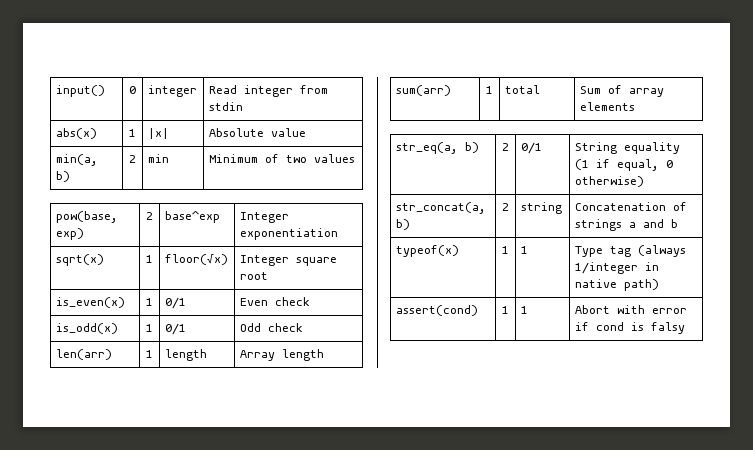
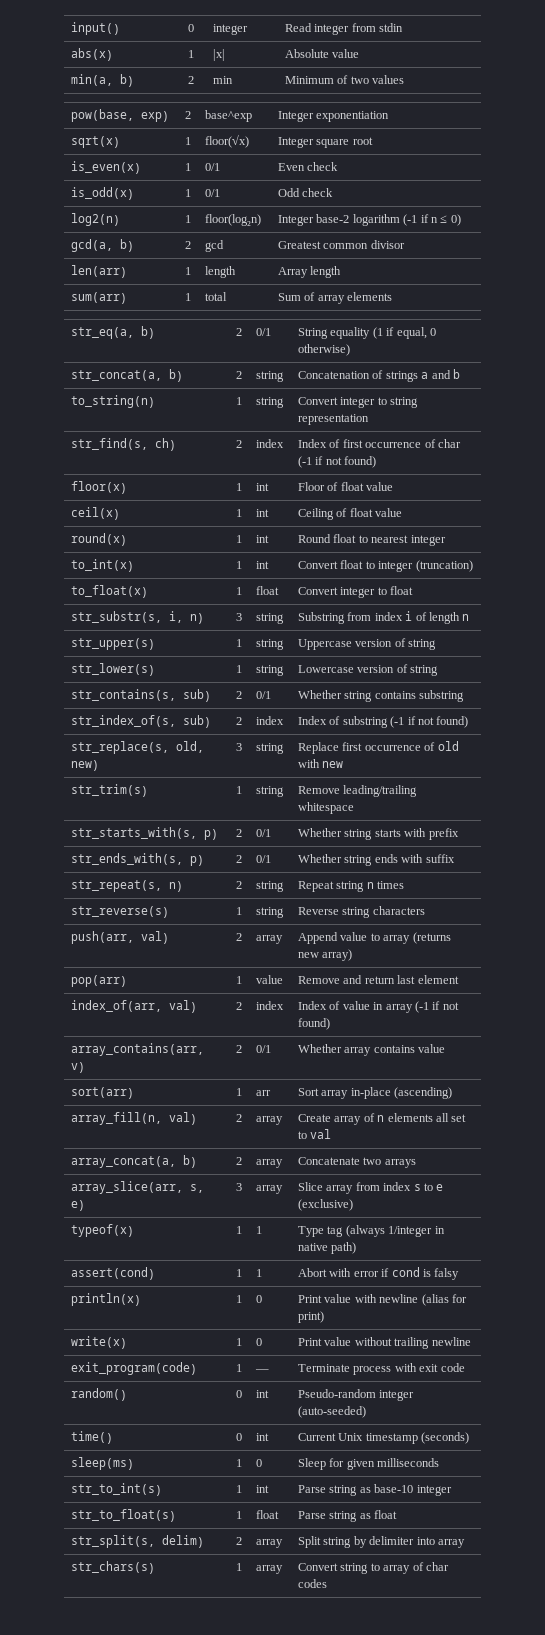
(303, 327) none -> [71,213,121,226] [184,215,191,223] [205,214,262,226] [278,214,461,226] [71,239,135,252] [184,241,191,249] [205,240,225,252] [278,240,405,249] // log2(n) | 1 | floor(log₂n) | Integer base-2 logarithm (-1 if n ≤ 0) // gcd(a, b) | 2 | gcd | Greatest common divisor
(678, 223) none -> [71,395,156,408] [236,397,242,405] [256,397,285,408] [298,397,419,408] [298,414,370,425] [71,438,177,451] [236,440,242,448] [256,439,285,448] [298,439,461,448] [298,456,377,468] [71,481,128,494] [236,483,242,491] [256,483,270,491] [298,482,394,491] [71,507,121,520] [236,509,242,517] [256,509,270,517] [298,508,403,520] [71,533,128,546] [236,535,242,543] [256,535,270,543] [298,534,446,546] [71,559,135,572] [236,561,242,569] [256,561,270,569] [298,560,473,572] [71,585,149,598] [236,587,242,595] [256,586,280,595] [298,586,414,598] [71,611,205,624] [236,613,242,621] [256,613,285,624] [298,611,470,624] [71,638,156,650] [236,639,242,647] [256,639,285,650] [298,638,437,650] [71,663,156,676] [236,665,242,673] [256,665,285,676] [298,664,439,676] [71,689,212,702] [236,691,242,699] [256,691,272,699] [298,690,465,702] [71,715,212,728] [236,717,242,725] [256,716,285,725] [298,716,469,728] [71,741,205,754] [71,760,100,771] [236,743,242,751] [256,743,285,754] [298,741,459,754] [298,759,344,768] [71,784,149,797] [236,786,242,794] [256,786,285,797] [298,785,418,797] [298,802,355,814] [71,827,219,840] [236,829,242,837] [256,829,272,837] [298,828,459,840] [71,853,205,866] [236,855,242,863] [256,855,272,863] [298,854,455,866] [71,880,184,892] [236,881,242,889] [256,881,285,892] [298,881,405,892] [71,906,170,918] [236,907,242,915] [256,907,285,918] [298,906,425,918] [71,931,170,944] [236,933,242,941] [256,935,284,944] [298,932,451,944] [298,949,353,961] [71,975,128,987] [236,976,242,984] [256,975,284,984] [298,975,459,984] [71,1000,198,1013] [236,1002,242,1010] [256,1001,285,1010] [298,1001,459,1013] [298,1018,331,1030] [71,1043,205,1056] [71,1062,86,1073] [236,1045,242,1053] [256,1045,272,1053] [298,1044,446,1056] [71,1087,135,1099] [236,1088,242,1096] [256,1090,272,1096] [298,1087,453,1099] [71,1112,198,1125] [236,1114,242,1122] [256,1116,284,1125] [298,1113,467,1125] [298,1129,332,1139] [71,1155,198,1168] [236,1157,242,1165] [256,1159,284,1168] [298,1157,416,1168] [71,1181,205,1194] [71,1200,86,1211] [236,1183,242,1191] [256,1185,284,1194] [298,1182,444,1194] [298,1199,354,1211] // to_string(n) | 1 | string | Convert integer to string representation // str_find(s, ch) | 2 | index | Index of first occurrence of char (-1 if not found) // floor(x) | 1 | int | Floor of float value // ceil(x) | 1 | int | Ceiling of float value // round(x) | 1 | int | Round float to nearest integer // to_int(x) | 1 | int | Convert float to integer (truncation) // to_float(x) | 1 | float | Convert integer to float // str_substr(s, i, n) | 3 | string | Substring from index i of length n // str_upper(s) | 1 | string | Uppercase version of string // str_lower(s) | 1 | string | Lowercase version of string // str_contains(s, sub) | 2 | 0/1 | Whether string contains substring // str_index_of(s, sub) | 2 | index | Index of substring (-1 if not found) // str_replace(s, old, new) | 3 | string | Replace first occurrence of old with new // str_trim(s) | 1 | string | Remove leading/trailing whitespace // str_starts_with(s, p) | 2 | 0/1 | Whether string starts with prefix // str_ends_with(s, p) | 2 | 0/1 | Whether string ends with suffix // str_repeat(s, n) | 2 | string | Repeat string n times // str_reverse(s) | 1 | string | Reverse string characters // push(arr, val) | 2 | array | Append value to array (returns new array) // pop(arr) | 1 | value | Remove and return last element // index_of(arr, val) | 2 | index | Index of value in array (-1 if not found) // array_contains(arr, v) | 2 | 0/1 | Whether array contains value // sort(arr) | 1 | arr | Sort array in-place (ascending) // array_fill(n, val) | 2 | array | Create array of n elements all set to val // array_concat(a, b) | 2 | array | Concatenate two arrays // array_slice(arr, s, e) | 3 | array | Slice array from index s to e (exclusive)
(685, 328) none -> [71,1293,142,1306] [236,1295,242,1303] [256,1295,263,1303] [298,1294,467,1306] [298,1311,325,1323] [71,1336,128,1349] [236,1338,242,1346] [256,1338,263,1346] [298,1337,471,1349] [71,1362,198,1375] [236,1364,242,1372] [255,1369,270,1372] [298,1363,465,1375] [71,1388,128,1401] [236,1390,242,1398] [256,1390,270,1398] [298,1389,415,1401] [298,1406,367,1418] [71,1431,114,1444] [236,1433,242,1441] [256,1433,270,1441] [298,1432,470,1444] [71,1457,135,1470] [236,1459,242,1467] [256,1459,263,1467] [298,1458,440,1470] [71,1483,163,1496] [236,1485,242,1493] [256,1485,270,1493] [298,1484,452,1496] [71,1509,177,1522] [236,1511,242,1519] [256,1510,280,1519] [298,1510,398,1522] [71,1535,205,1548] [236,1537,242,1545] [256,1539,284,1548] [298,1536,465,1548] [71,1561,156,1574] [236,1563,242,1571] [256,1565,284,1574] [298,1562,449,1574] [298,1579,328,1588] // println(x) | 1 | 0 | Print value with newline (alias for print) // write(x) | 1 | 0 | Print value without trailing newline // exit_program(code) | 1 | — | Terminate process with exit code // random() | 0 | int | Pseudo-random integer (auto-seeded) // time() | 0 | int | Current Unix timestamp (seconds) // sleep(ms) | 1 | 0 | Sleep for given milliseconds // str_to_int(s) | 1 | int | Parse string as base-10 integer // str_to_float(s) | 1 | float | Parse string as float // str_split(s, delim) | 2 | array | Split string by delimiter into array // str_chars(s) | 1 | array | Convert string to array of char codes

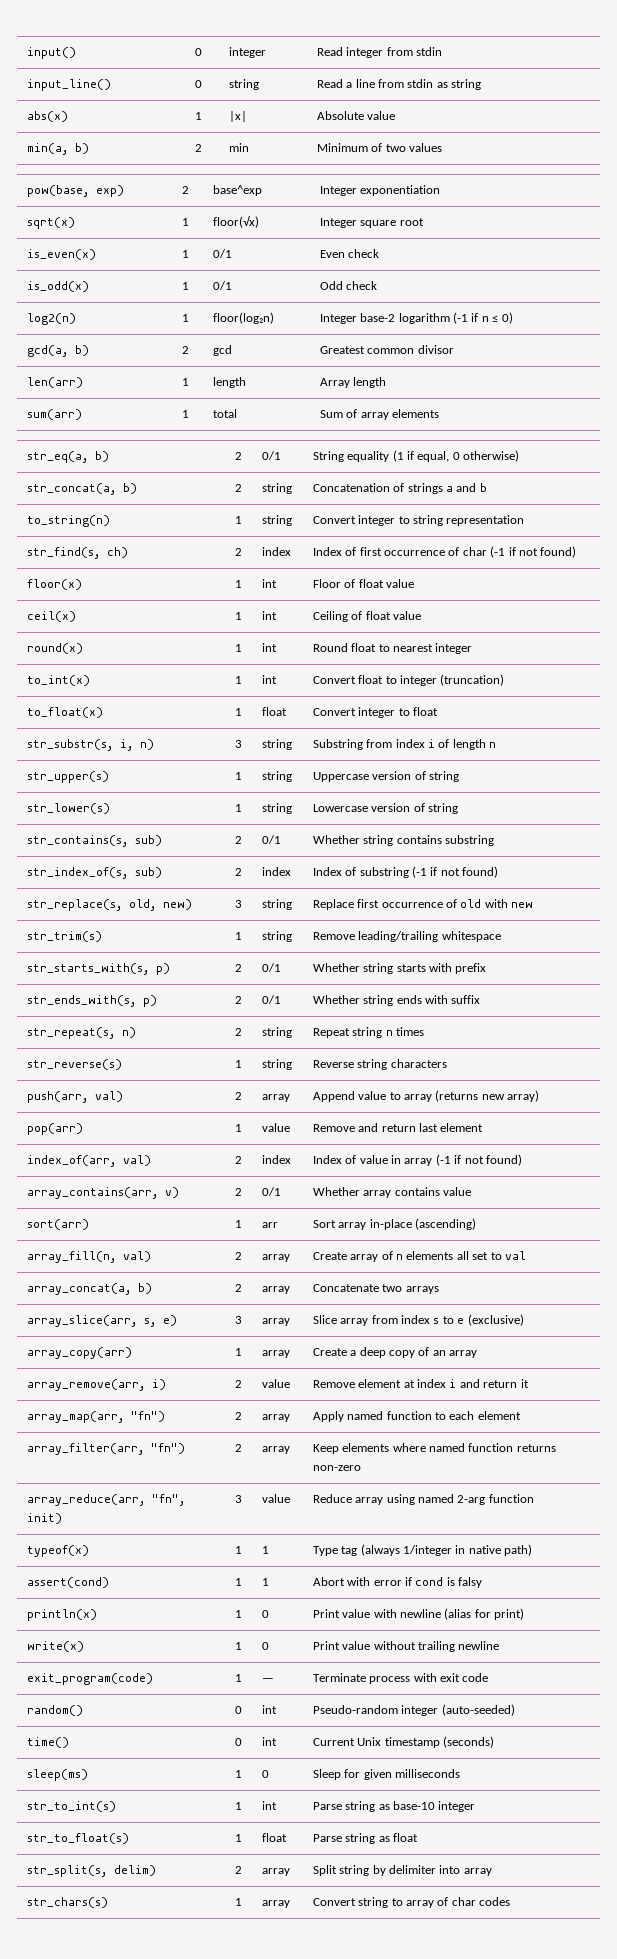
(404, 27) none -> [26,79,111,91] [194,80,202,88] [228,79,259,90] [316,79,482,90] // input_line() | 0 | string | Read a line from stdin as string
(354, 1205) none -> [26,1347,132,1359] [235,1348,242,1356] [261,1350,290,1358] [312,1347,478,1358] [26,1379,166,1391] [235,1380,242,1388] [261,1379,290,1388] [312,1379,529,1388] [26,1411,165,1423] [235,1412,242,1420] [261,1414,290,1422] [312,1411,521,1422] [26,1443,185,1455] [235,1444,242,1452] [261,1446,290,1454] [312,1443,556,1454] [312,1465,361,1471] [26,1494,185,1506] [26,1513,62,1524] [235,1495,242,1503] [261,1494,290,1503] [312,1494,534,1505] // array_copy(arr) | 1 | array | Create a deep copy of an array // array_remove(arr, i) | 2 | value | Remove element at index i and return it // array_map(arr, "fn") | 2 | array | Apply named function to each element // array_filter(arr, "fn") | 2 | array | Keep elements where named function returns non-zero // array_reduce(arr, "fn", init) | 3 | value | Reduce array using named 2-arg function

